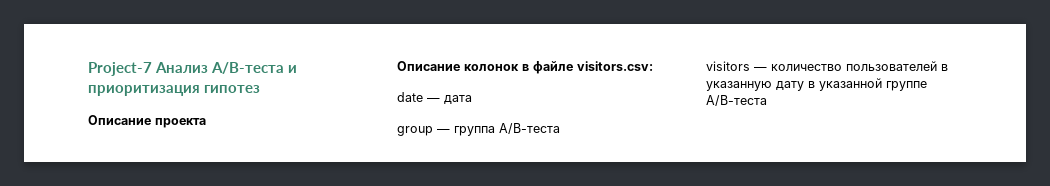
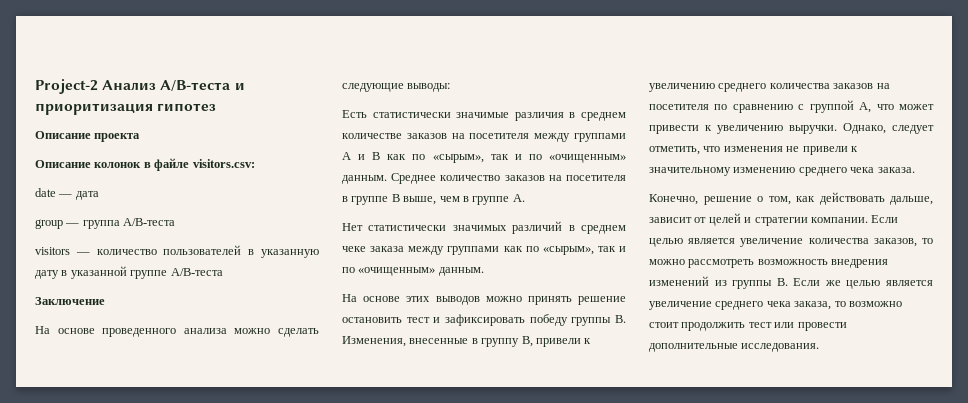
[88,62,152,76] Project-7 -> [35,79,98,94] Project-2
(767, 100) none -> [35,297,105,305] [35,326,319,337] [342,83,451,92] [342,110,626,121] [342,133,626,142] [342,152,626,163] [342,173,626,184] [342,194,525,205] [342,221,626,234] [342,246,626,255] [342,267,484,276] [342,294,626,305] [342,314,626,326] [342,336,592,347] [649,83,890,92] [649,100,934,113] [649,123,934,134] [649,146,858,155] [649,167,915,176] [649,192,933,205] [649,213,899,226] [649,238,933,247] [649,259,889,268] [649,276,933,289] [649,301,902,310] [649,322,847,331] [649,343,820,352] // Заключение // На основе проведенного анализа можно сделать следующие выводы: // Есть статистически значимые различия в среднем количестве заказов на посетителя между группами A и B как по «сырым», так и по «очищенным» данным. Среднее количество заказов на посетителя в группе B выше, чем в группе A. // Нет статистически значимых различий в среднем чеке заказа между группами как по «сырым», так и по «очищенным» данным. // На основе этих выводов можно принять решение остановить тест и зафиксировать победу группы B. Изменения, внесенные в группу B, привели к увеличению среднего количества заказов на посетителя по сравнению с группой A, что может привести к увеличению выручки. Однако, следует отметить, что изменения не привели к значительному изменению среднего чека заказа. // Конечно, решение о том, как действовать дальше, зависит от целей и стратегии компании. Если целью является увеличение количества заказов, то можно рассмотреть возможность внедрения изменений из группы B. Если же целью является увеличение среднего чека заказа, то возможно стоит продолжить тест или провести дополнительные исследования.

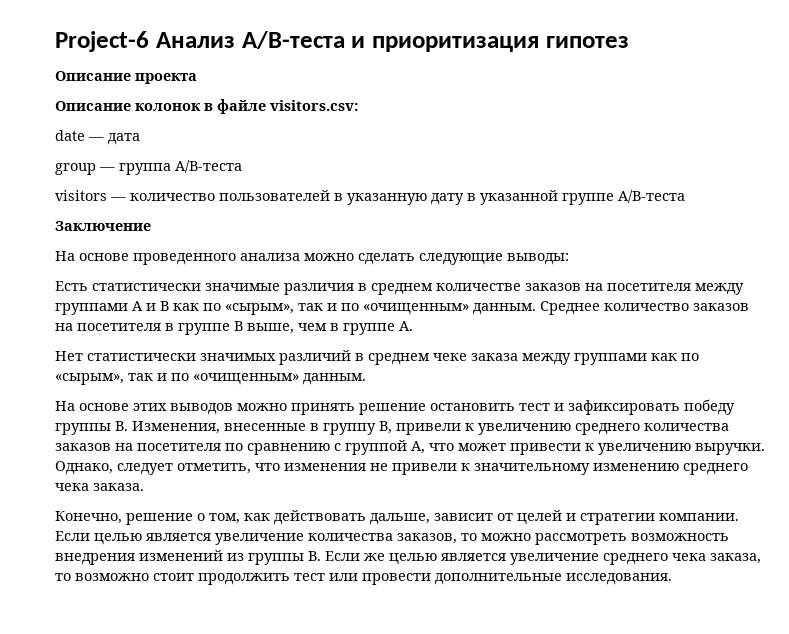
[35,79,98,94] Project-2 -> [55,31,149,52] Project-6

